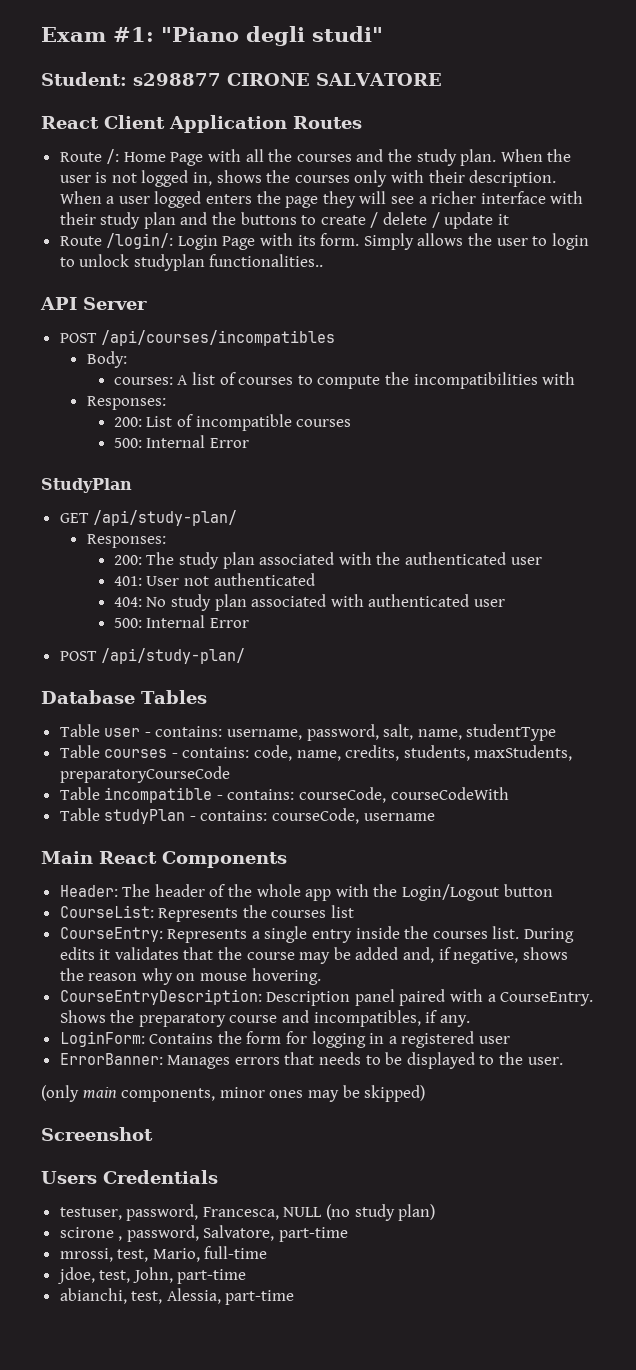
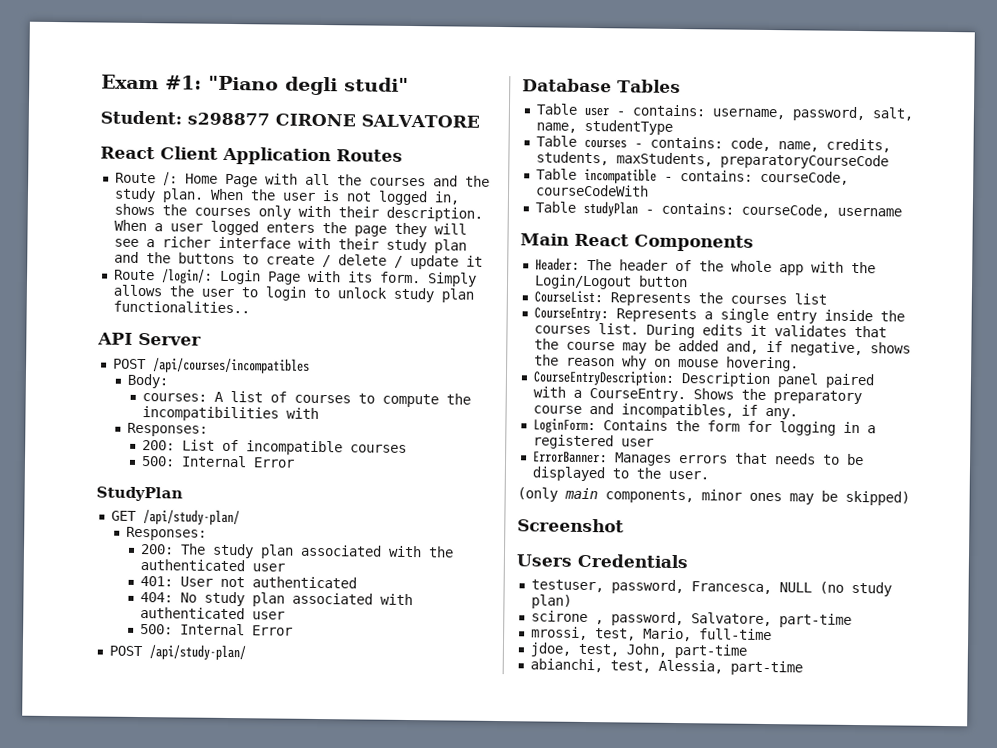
[133,254,205,271] studyplan -> [392,287,474,303] study plan

